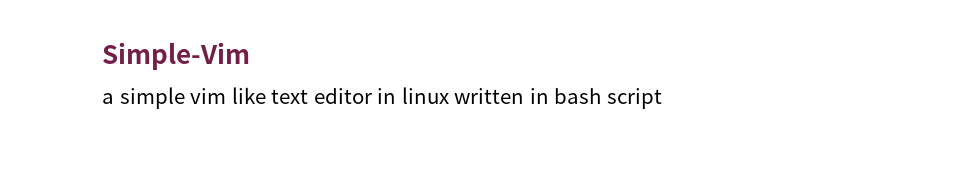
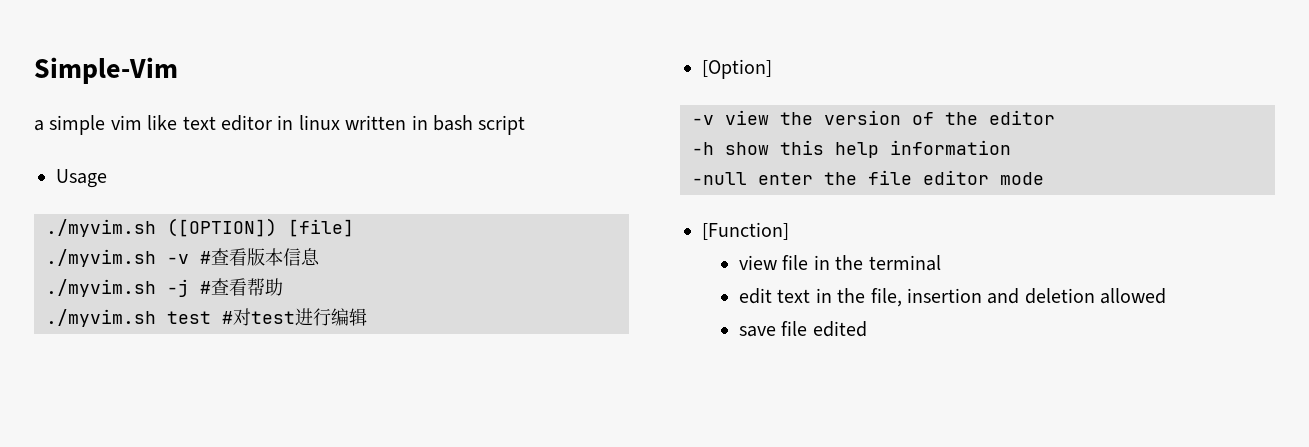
(662, 98) none -> [56,169,107,188] [46,218,354,237] [46,248,320,267] [46,278,283,297] [46,308,367,327] [702,59,772,79] [692,110,1055,125] [692,140,1011,158] [692,170,1044,185] [702,222,789,240] [739,255,941,271] [739,288,1167,307] [739,321,867,337] // Usage // ./myvim.sh ([OPTION]) [file] // ./myvim.sh -v #查看版本信息 // ./myvim.sh -j #查看帮助 // ./myvim.sh test #对test进行编辑 // [Option] // -v view the version of the editor // -h show this help information // -null enter the file editor mode // [Function] // view file in the terminal // edit text in the file, insertion and deletion allowed // save file edited

